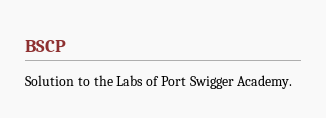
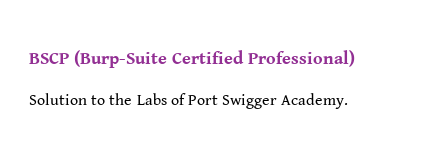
(66, 46) none -> [74,50,355,68] (Burp-Suite Certified Professional)

